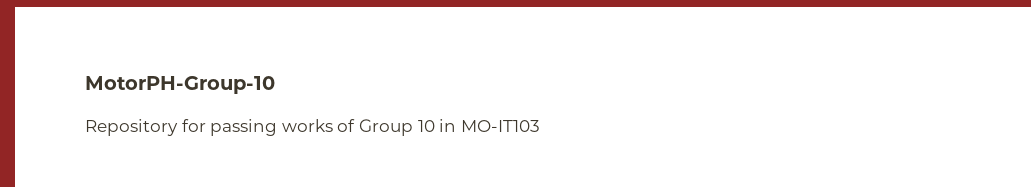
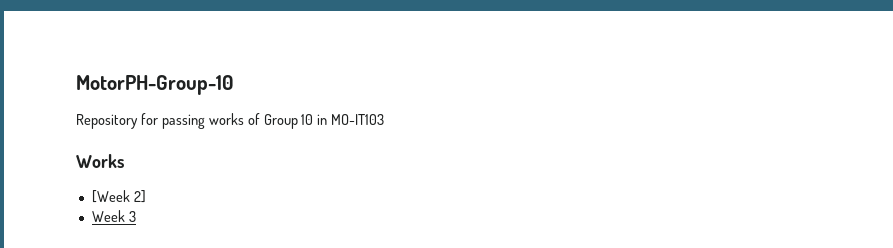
(540, 126) none -> [76,154,124,168] [91,190,146,203] [91,210,136,222] // Works // [Week 2] // Week 3

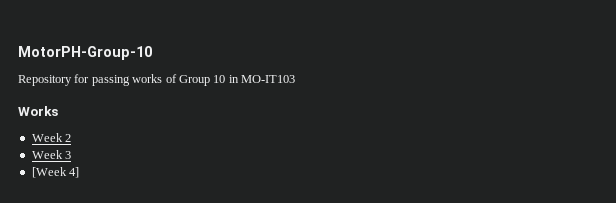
[91,190,146,203] [Week 2] -> [31,133,72,142] Week 2
(136, 216) none -> [31,167,80,178] // [Week 4]

